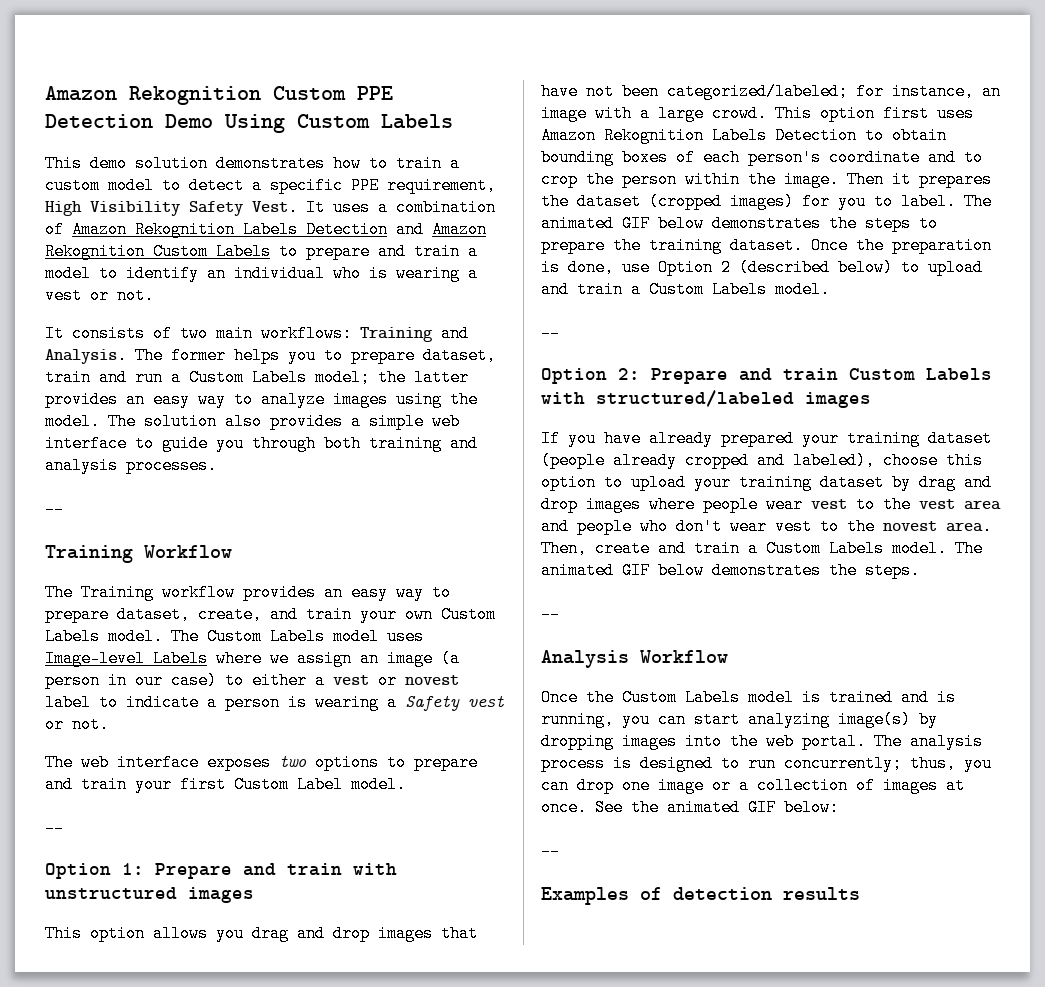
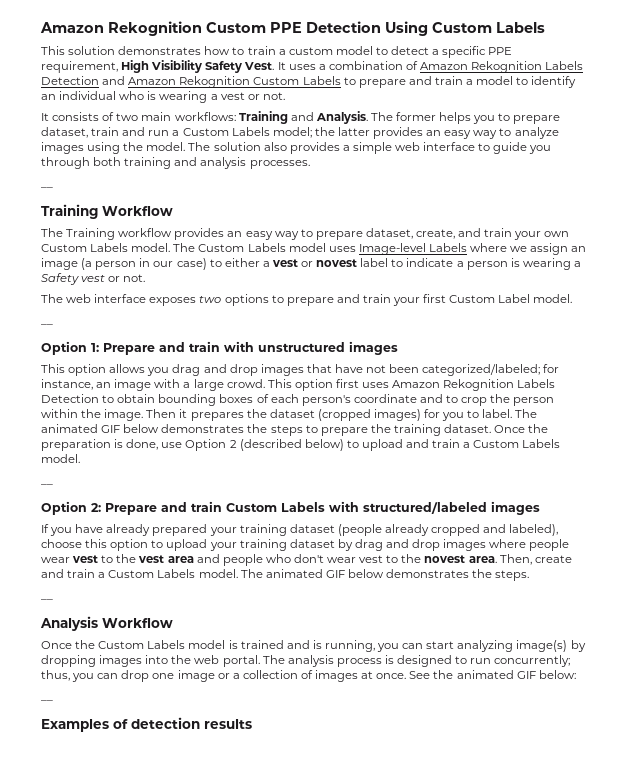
[165,114,213,128] Demo -> (381, 27) none
[90,155,127,172] demo -> (65, 50) none

